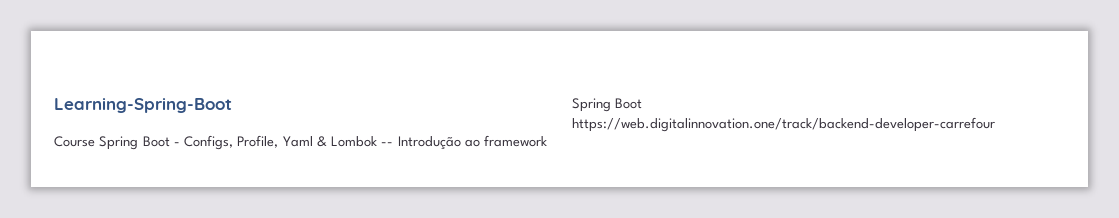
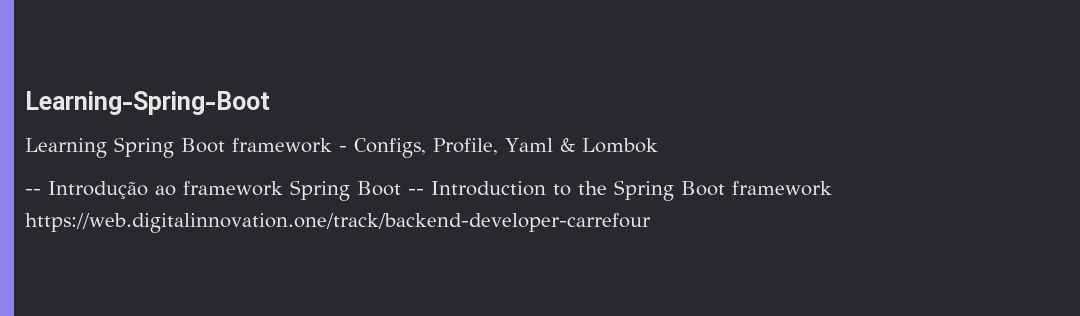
[54,136,170,150] Course Spring Boot -> [25,137,332,158] Learning Spring Boot framework
(377, 141) none -> (658, 145) //
(642, 103) none -> [408,180,832,201] -- Introduction to the Spring Boot framework

